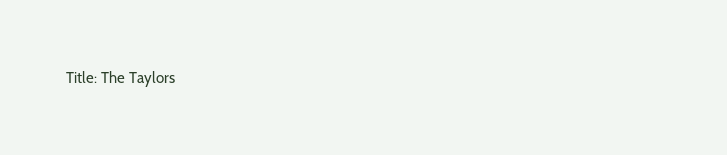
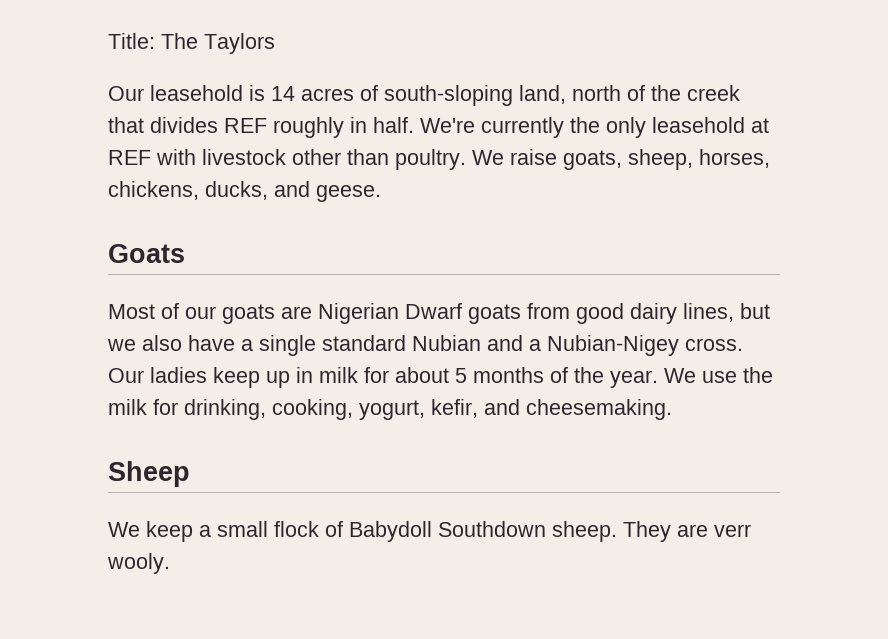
(176, 79) none -> [108,85,740,106] [108,117,769,138] [108,149,770,170] [108,181,381,202] [108,244,185,263] [108,303,770,324] [107,335,743,356] [108,367,773,388] [108,399,672,420] [108,461,190,487] [108,521,751,542] [107,553,170,574] // Our leasehold is 14 acres of south-sloping land, north of the creek that divides REF roughly in half. We're currently the only leasehold at REF with livestock other than poultry. We raise goats, sheep, horses, chickens, ducks, and geese. // Goats // Most of our goats are Nigerian Dwarf goats from good dairy lines, but we also have a single standard Nubian and a Nubian-Nigey cross. Our ladies keep up in milk for about 5 months of the year. We use the milk for drinking, cooking, yogurt, kefir, and cheesemaking. // Sheep // We keep a small flock of Babydoll Southdown sheep. They are verr wooly.

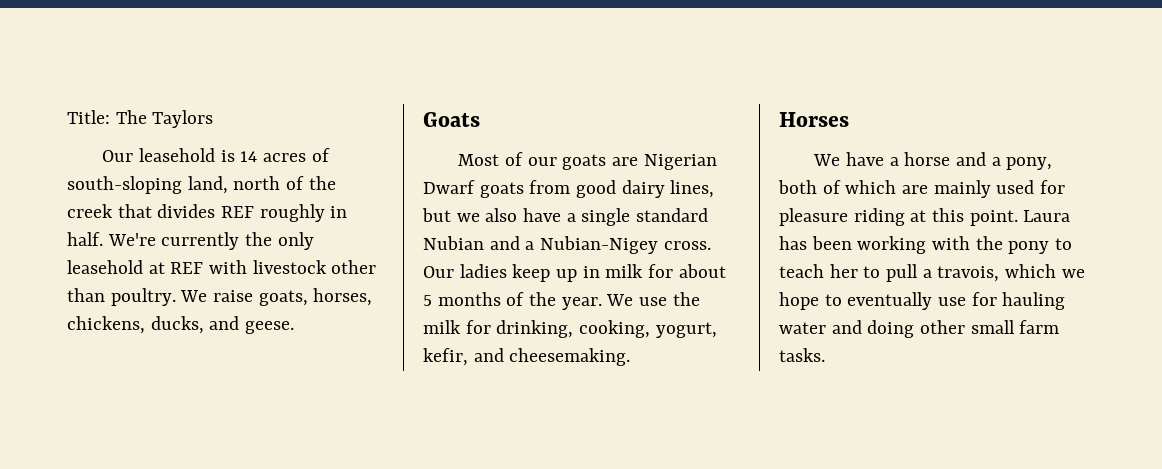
[628,149,693,170] sheep, -> (308, 298) none
[108,461,190,487] [108,521,751,542] [107,553,170,574] Sheep // We keep a small flock of Babydoll Southdown sheep. They are verr wooly. -> [779,112,849,127] [813,152,1053,170] [778,180,1066,198] [779,208,1071,226] [779,236,1073,254] [779,264,1085,282] [779,292,1066,310] [779,320,1060,338] [779,348,825,362] Horses // We have a horse and a pony, both of which are mainly used for pleasure riding at this point. Laura has been working with the pony to teach her to pull a travois, which we hope to eventually use for hauling water and doing other small farm tasks.

